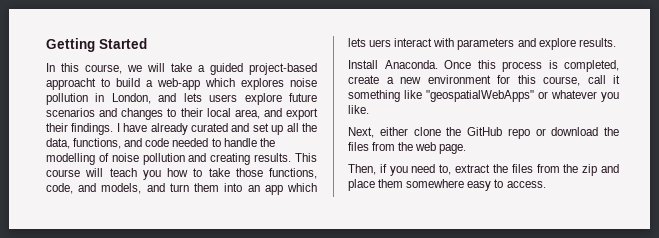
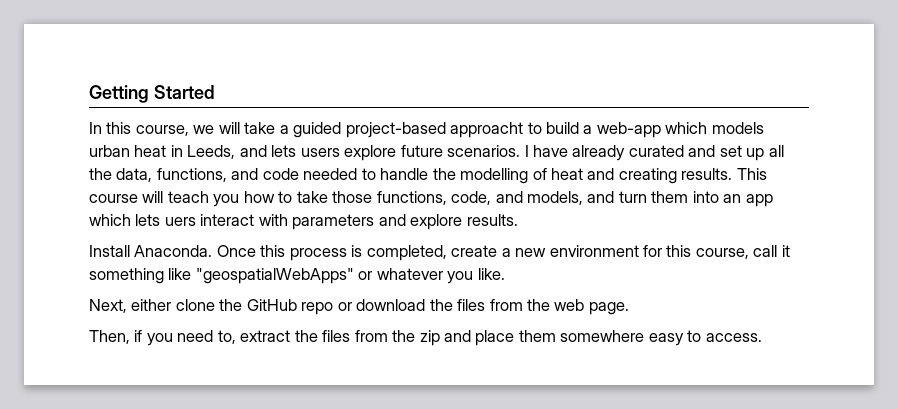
[241,78,317,90] [46,93,151,105] explores noise pollution in London, -> [711,122,764,134] [89,145,236,159] models urban heat in Leeds,
[46,108,318,120] [46,123,114,135] scenarios and changes to their local area, and export their findings. -> [447,145,521,157] scenarios.
[111,153,185,165] noise pollution -> [551,168,584,180] heat

